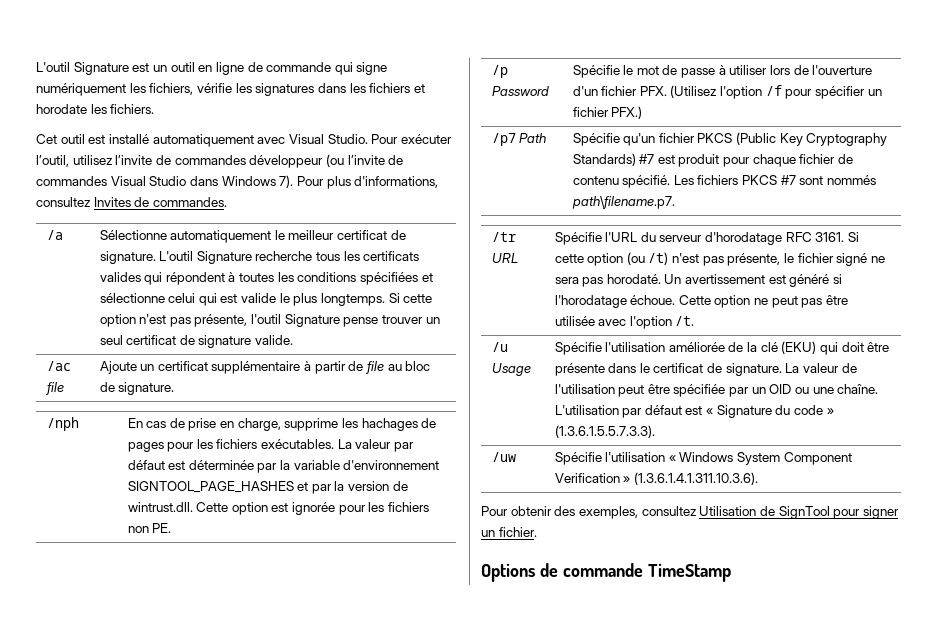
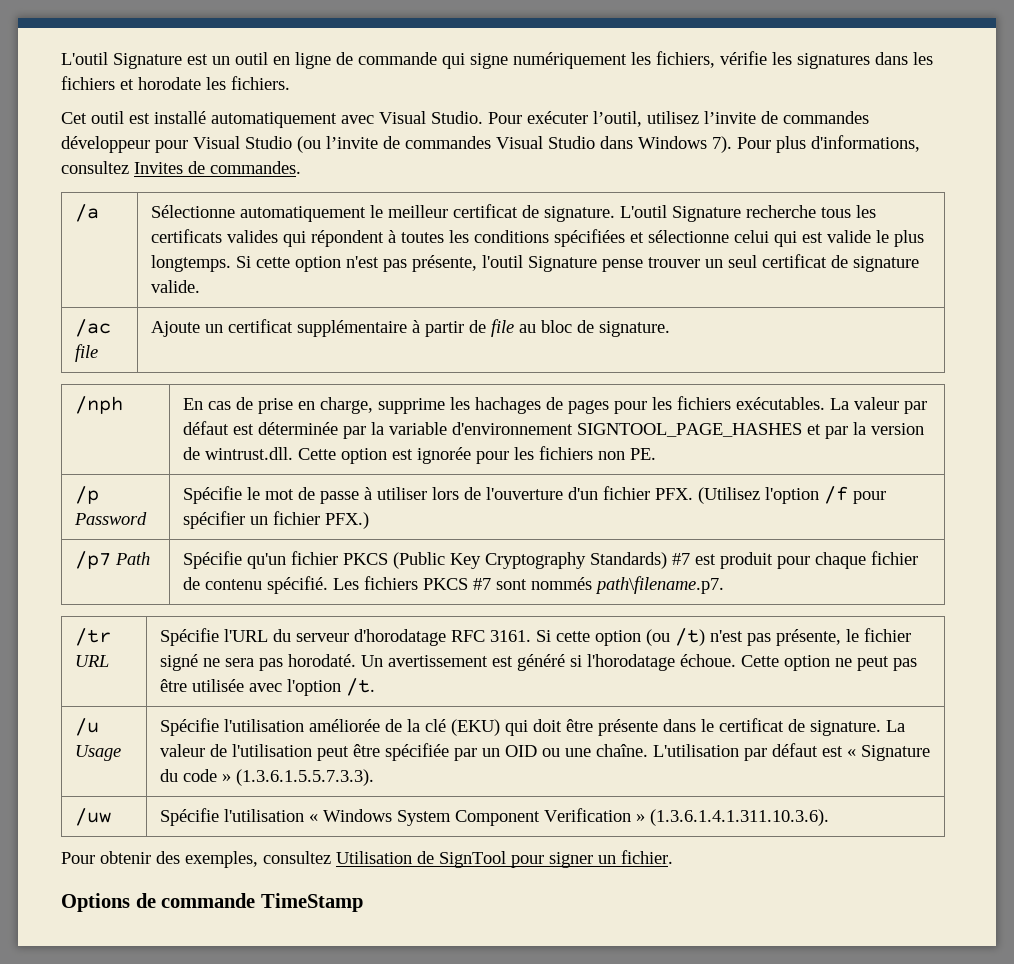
(324, 161) none -> [155,136,292,153] pour Visual Studio

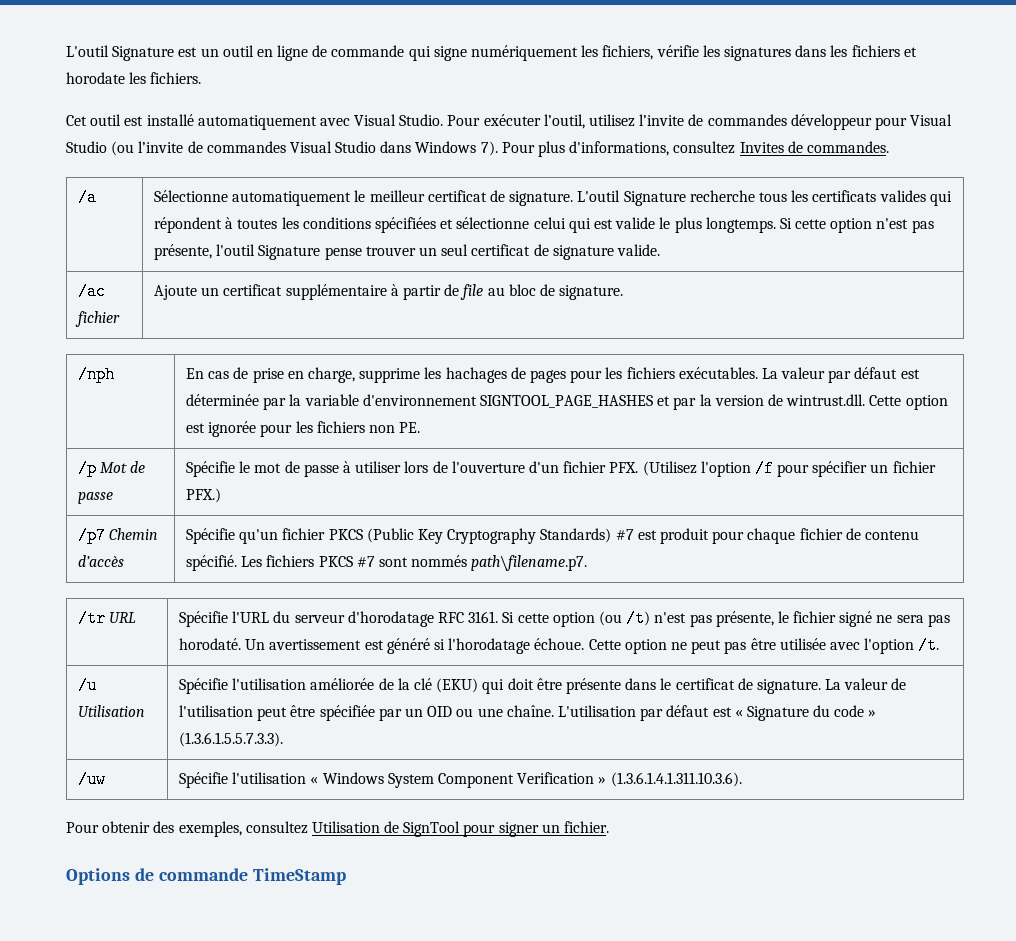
[74,344,98,362] file -> [75,311,121,327] fichier
[73,512,147,525] Password -> [100,461,146,473] [78,492,114,504] Mot de passe
[114,552,150,565] Path -> [109,528,159,540] [78,555,125,567] Chemin d’accès
[74,745,121,761] Usage -> [78,705,146,717] Utilisation

